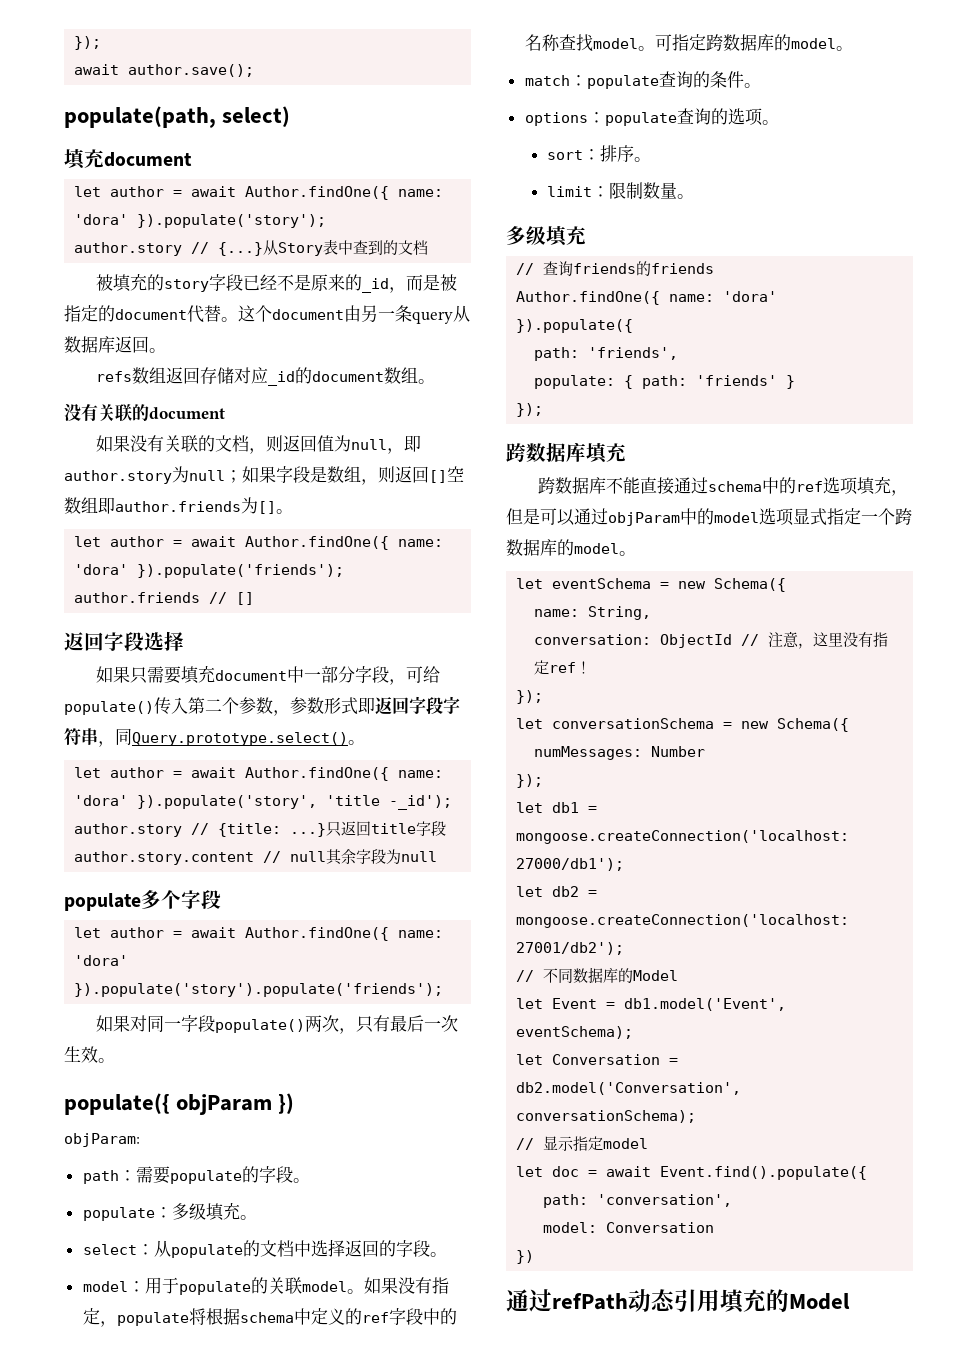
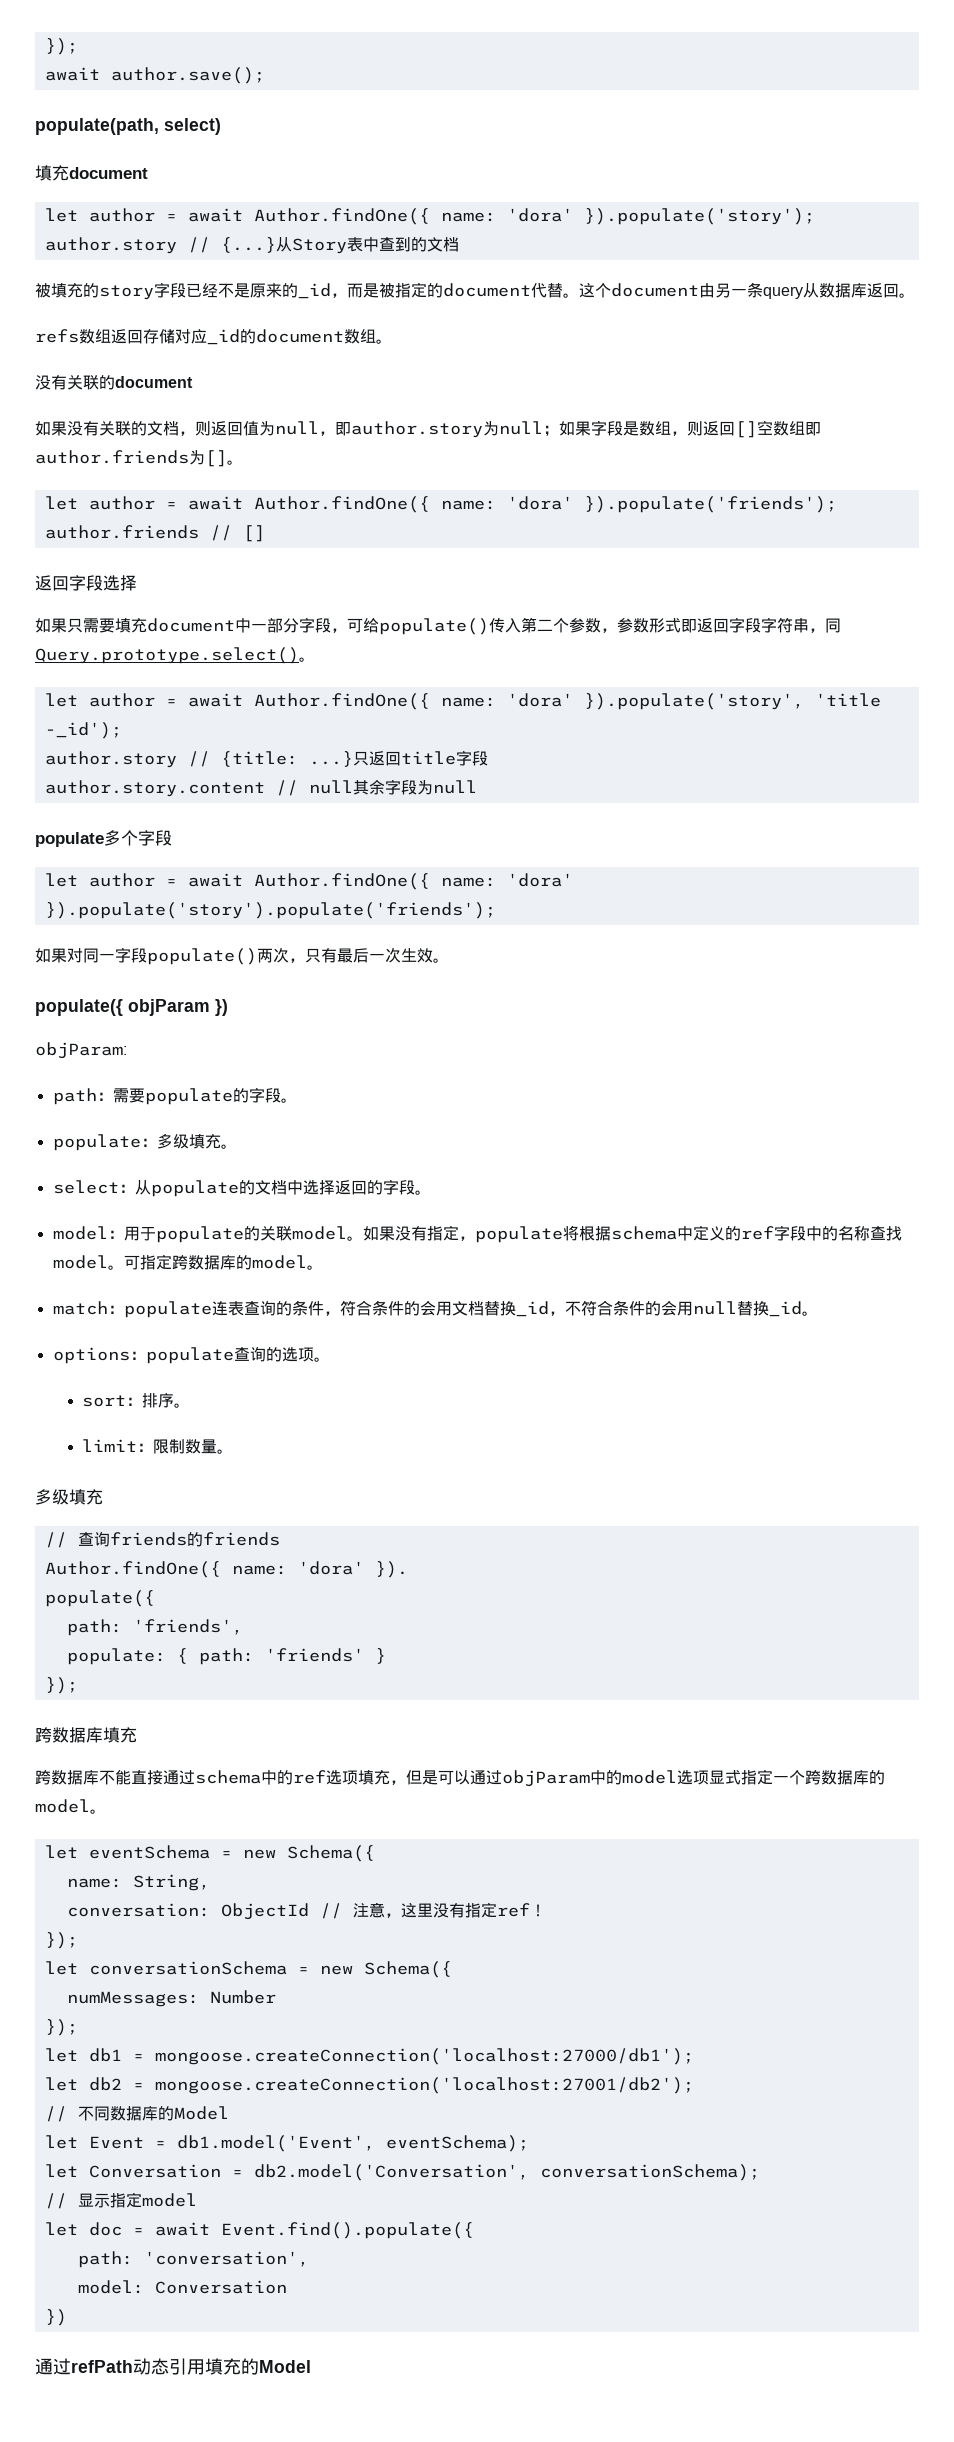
(659, 82) none -> [211,1301,244,1316] 连表
(744, 79) none -> [323,1300,802,1317] ，符合条件的会用文档替换_id，不符合条件的会用null替换_id
[516,319,634,333] }).populate({ -> [374,1561,408,1578] [44,1590,155,1607] }). // populate({

